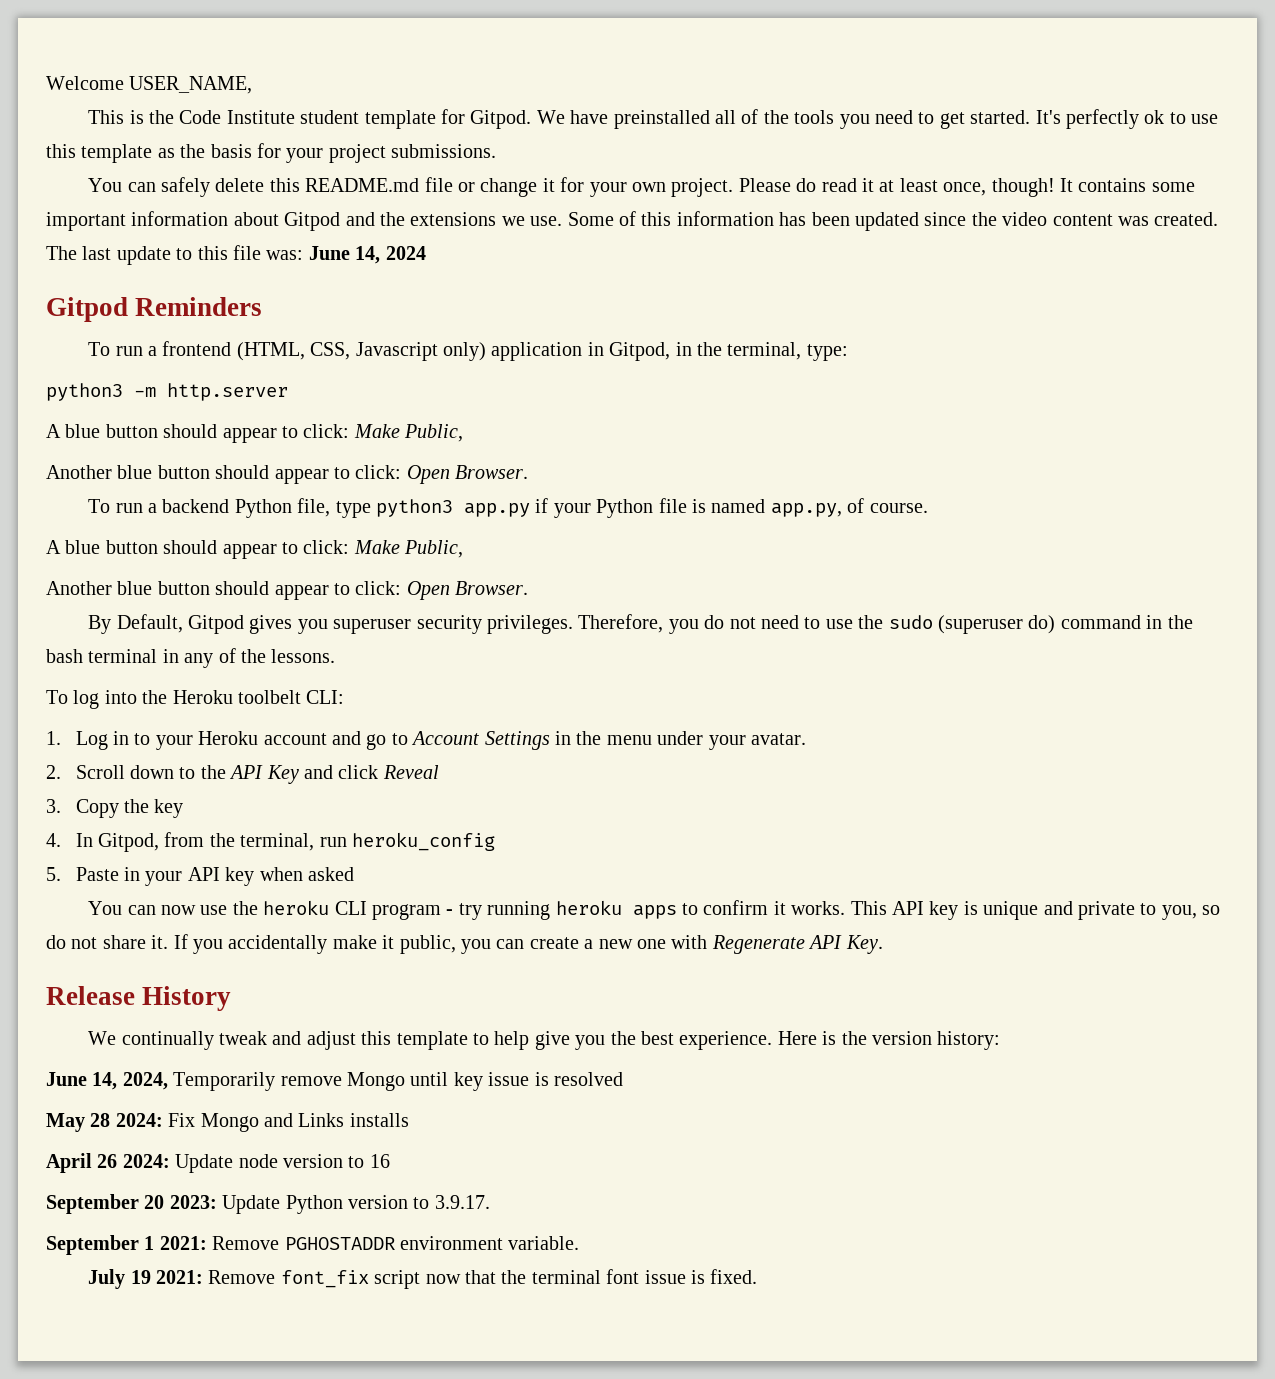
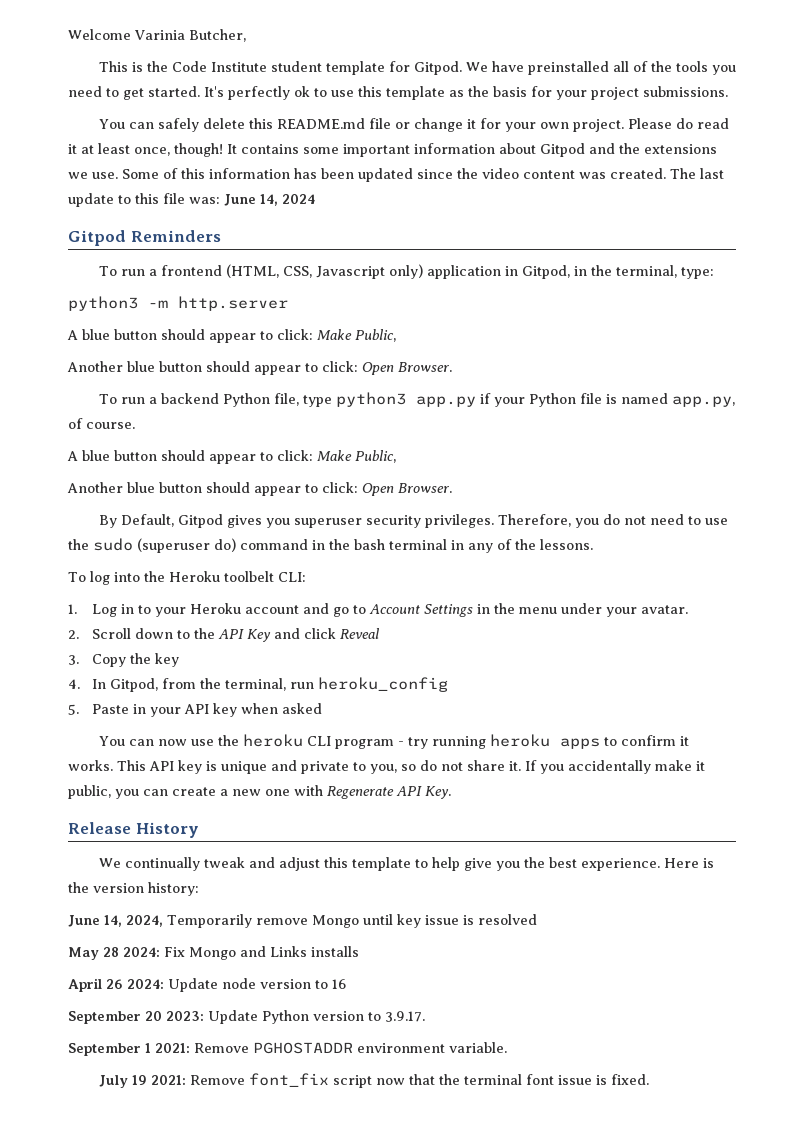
[129,76,253,94] USER_NAME, -> [134,29,246,42] Varinia Butcher,

